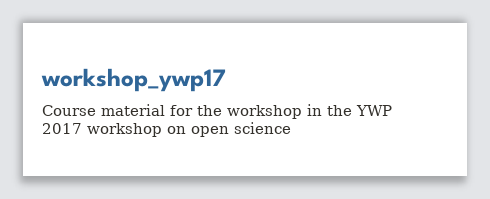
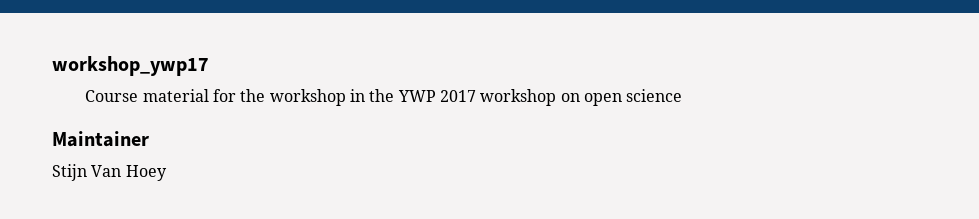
(291, 128) none -> [52,131,149,147] [52,164,167,181] // Maintainer // Stijn Van Hoey

